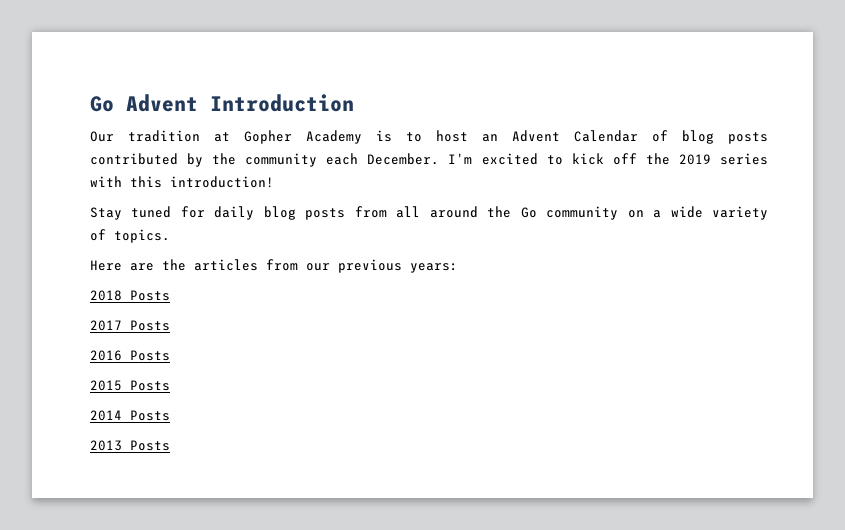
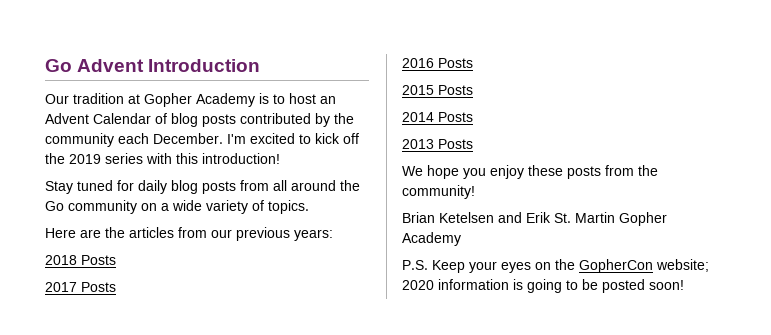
(170, 445) none -> [402,165,658,179] [402,185,475,199] [402,212,667,226] [402,232,461,246] [402,259,709,273] [402,279,684,293] // We hope you enjoy these posts from the community! // Brian Ketelsen and Erik St. Martin Gopher Academy // P.S. Keep your eyes on the GopherCon website; 2020 information is going to be posted soon!

